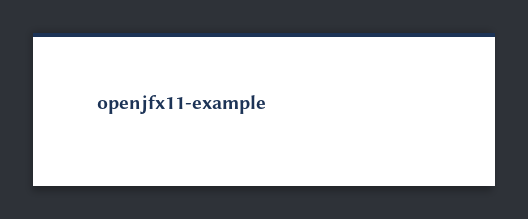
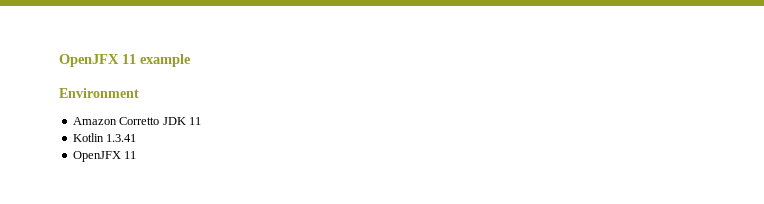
[97,95,266,114] openjfx11-example -> [59,54,191,67] [59,88,139,98] [72,117,201,125] [72,133,137,142] [72,151,137,162] OpenJFX 11 example // Environment // Amazon Corretto JDK 11 // Kotlin 1.3.41 // OpenJFX 11

